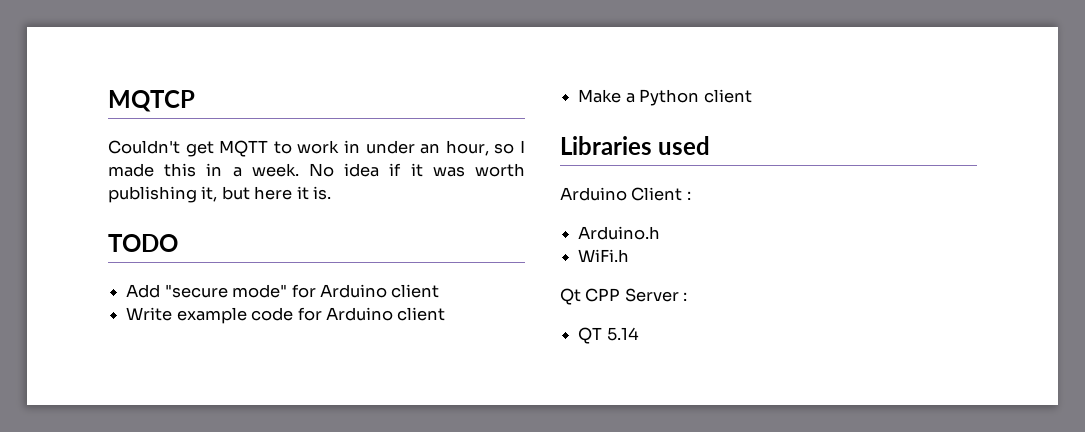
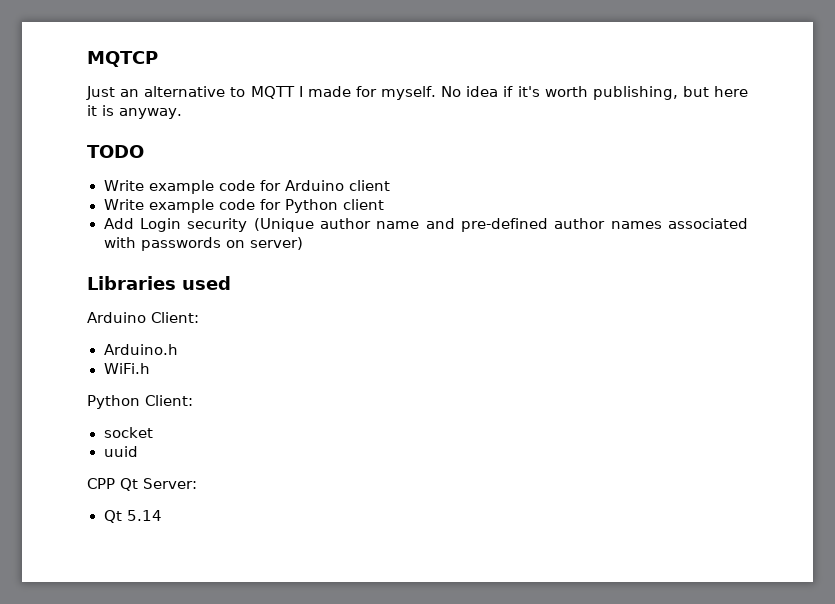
[108,140,525,157] [108,163,525,177] [108,186,218,203] Couldn't get MQTT to work in under an hour, so I made this in a week. No idea if it was worth publishing it, -> [86,86,678,100] Just an alternative to MQTT I made for myself. No idea if it's worth publishing,
[313,186,332,200] is. -> [102,105,182,119] is anyway.
[126,284,288,298] Add "secure mode" -> [103,180,255,194] Write example code
[325,307,446,321] [578,89,752,106] Arduino client // Make a Python client -> [284,199,384,213] [103,218,749,232] [103,237,303,251] Python client // Add Login security (Unique author name and pre-defined author names associated with passwords on server)
[631,187,691,201] Client : -> [151,312,199,323] Client:
[560,288,688,305] [578,327,603,344] Qt CPP Server : // QT -> [87,395,193,409] [103,427,153,438] [103,446,138,457] [87,478,197,491] [103,510,122,523] Python Client: // socket // uuid // CPP Qt Server: // Qt

